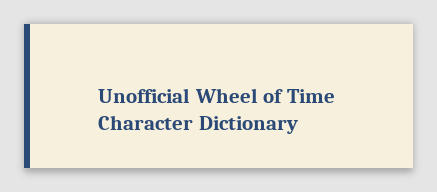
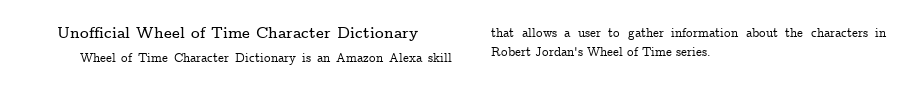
(298, 125) none -> [79,53,453,65] [491,28,887,40] [491,47,711,56] // Wheel of Time Character Dictionary is an Amazon Alexa skill that allows a user to gather information about the characters in Robert Jordan's Wheel of Time series.

